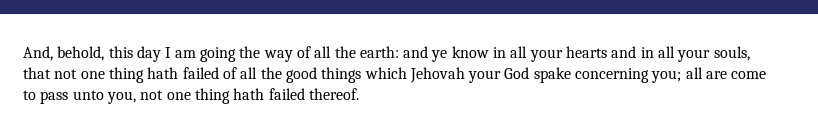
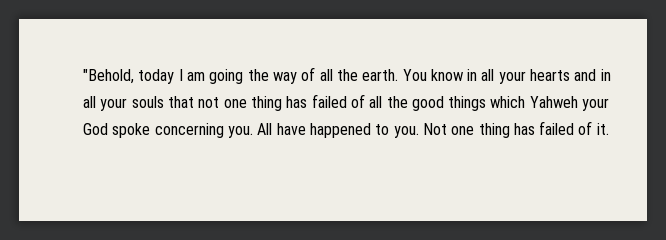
[23,46,161,62] And, behold, this day -> [83,69,175,84] "Behold, today
[359,46,448,62] earth: and ye -> [362,69,427,81] earth. You
[713,46,750,61] souls, -> [131,96,164,108] souls
[147,67,179,79] hath -> [286,96,308,108] has
[409,67,465,83] Jehovah -> [529,96,578,108] Yahweh
[533,67,767,83] [23,88,359,104] spake concerning you; all are come to pass unto you, not one thing hath failed thereof. -> [112,121,609,138] spoke concerning you. All have happened to you. Not one thing has failed of it.

